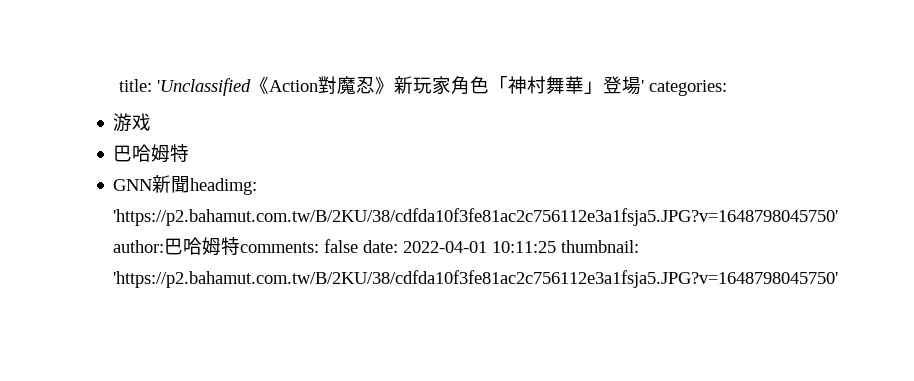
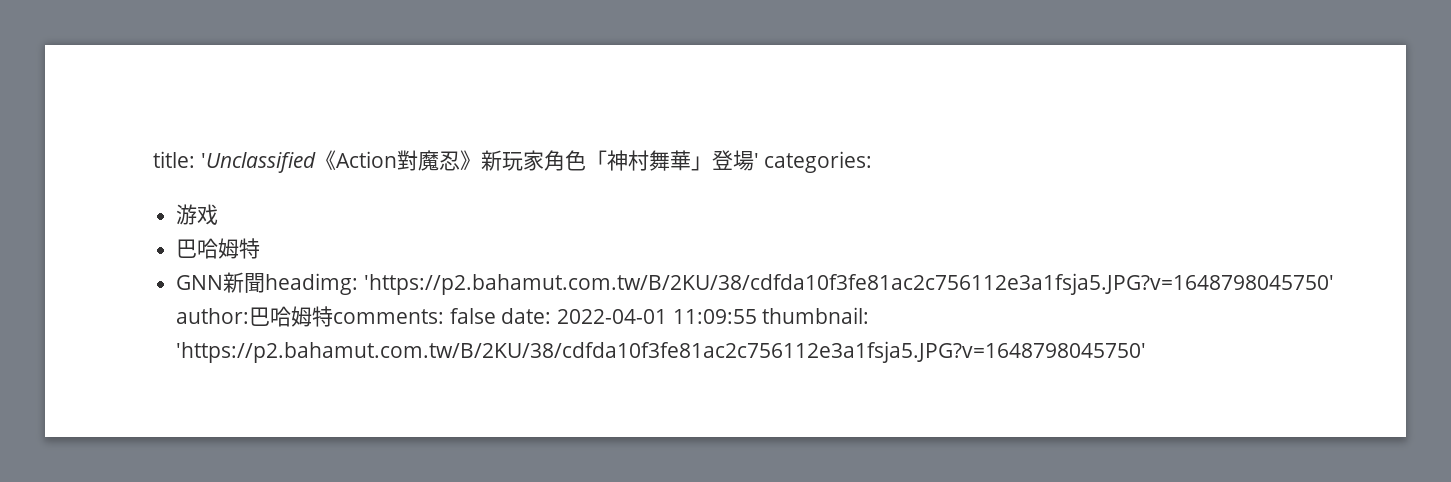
[492,241,557,253] 10:11:25 -> [672,309,757,324] 11:09:55

